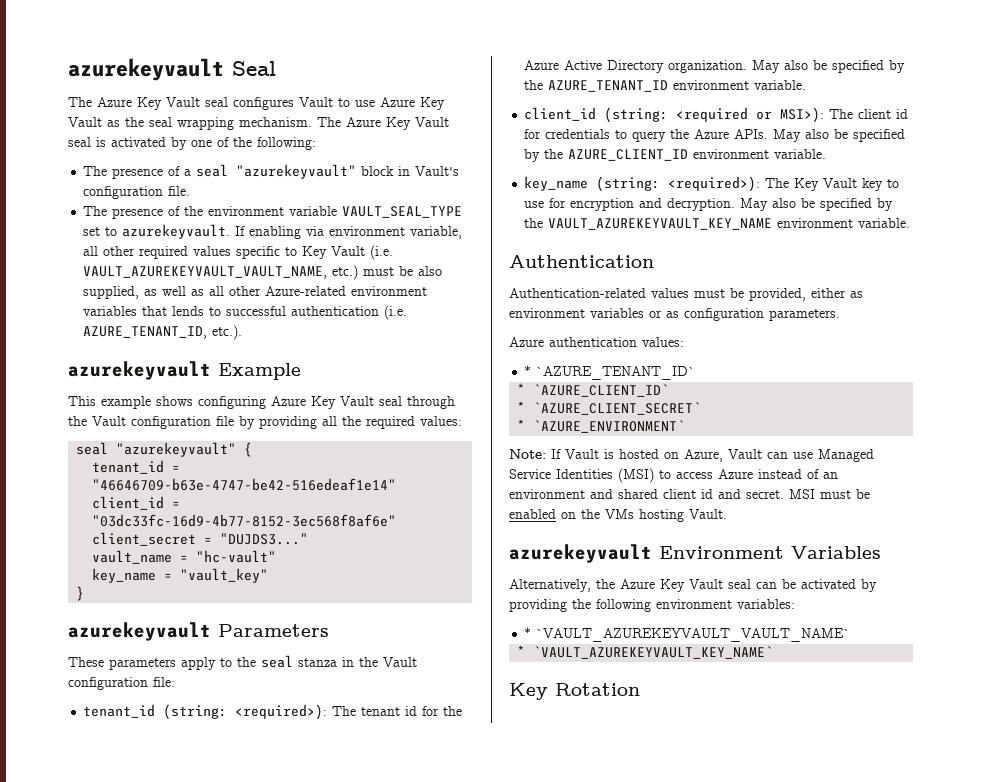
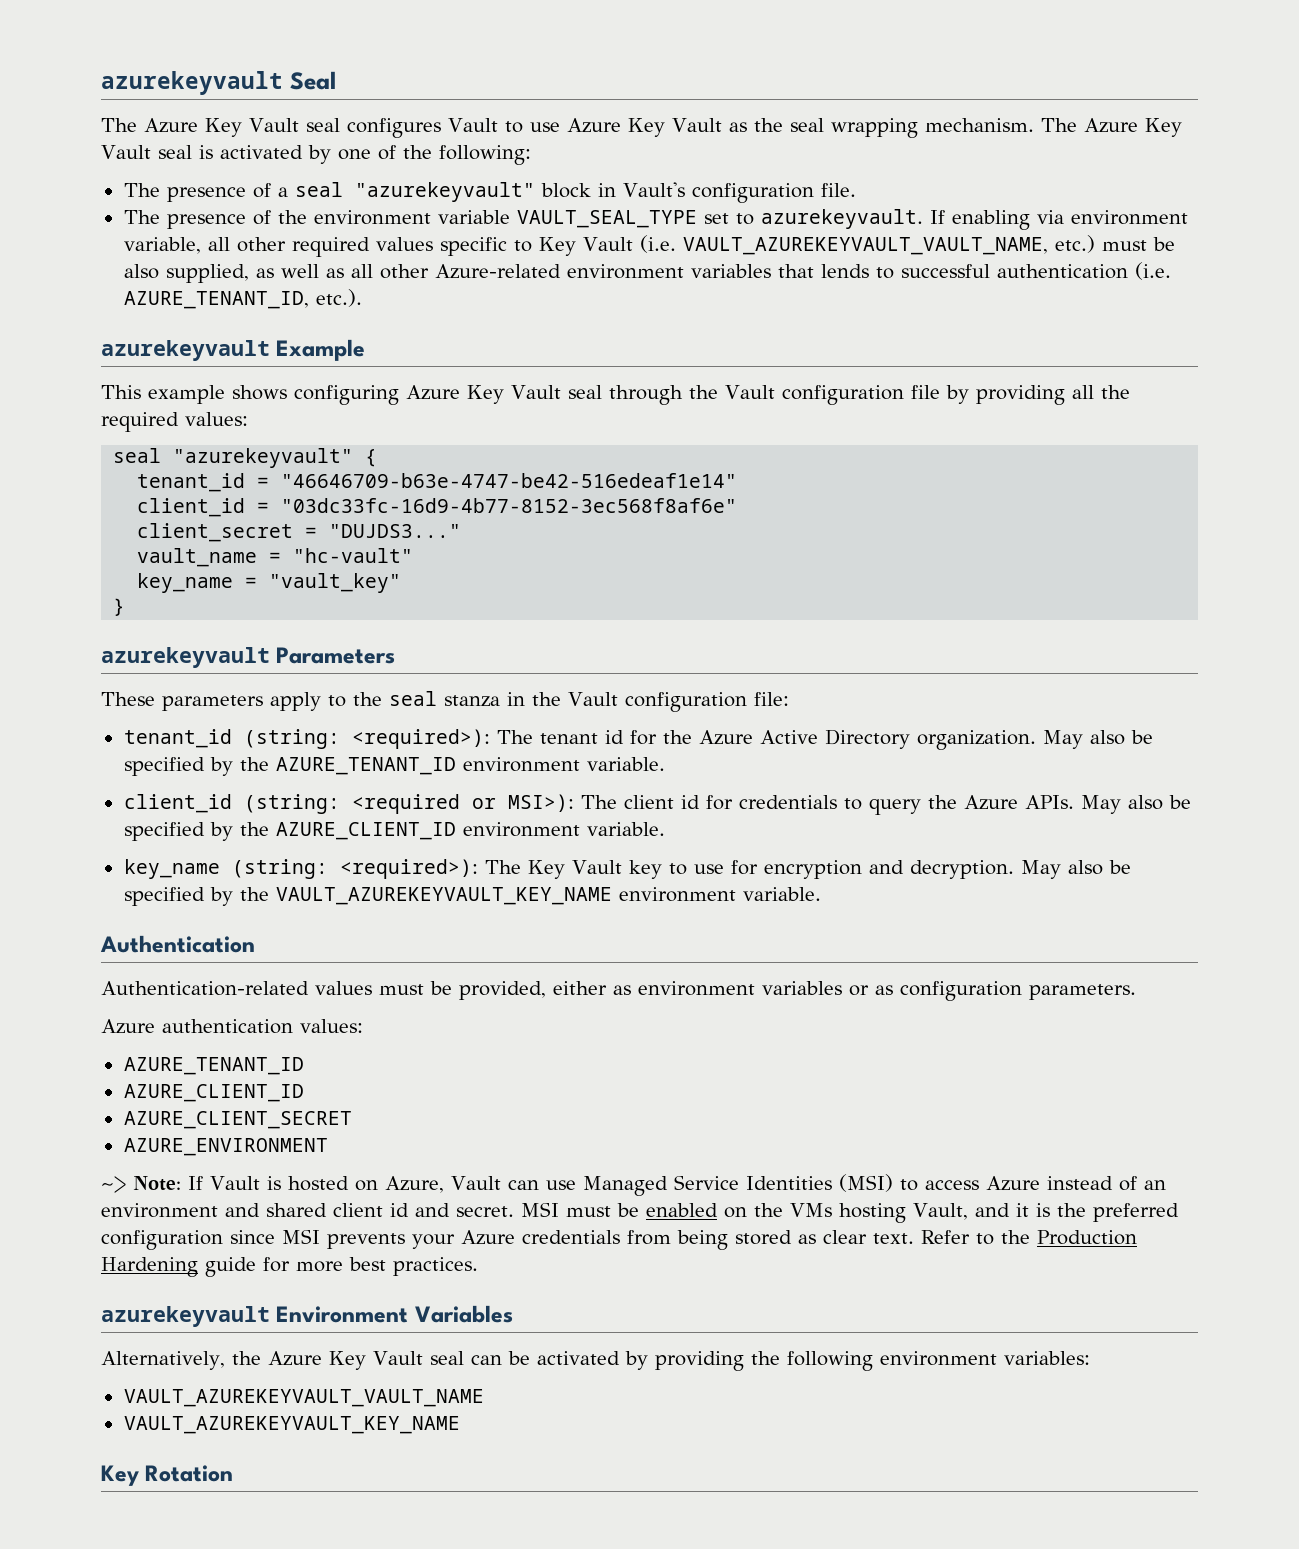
[524,365,696,380] [517,383,670,397] [517,401,702,415] [517,419,686,433] * `AZURE_TENANT_ID` // * `AZURE_CLIENT_ID` // * `AZURE_CLIENT_SECRET` // * `AZURE_ENVIRONMENT` // -> [123,1057,304,1075] [123,1084,304,1102] [123,1111,352,1129] [123,1138,328,1156] [101,1176,126,1193] AZURE_TENANT_ID // AZURE_CLIENT_ID // AZURE_CLIENT_SECRET // AZURE_ENVIRONMENT // ~>
[689,509,727,519] Vault. -> [913,1203,1179,1222] [101,1229,1137,1250] [101,1257,478,1277] Vault, and it is the preferred configuration since MSI prevents your Azure credentials from being stored as clear text. Refer to the Production Hardening guide for more best practices.
[524,627,851,642] [517,645,774,659] * `VAULT_AZUREKEYVAULT_VAULT_NAME` // * `VAULT_AZUREKEYVAULT_KEY_NAME` -> [123,1389,484,1407] [123,1416,460,1434] VAULT_AZUREKEYVAULT_VAULT_NAME // VAULT_AZUREKEYVAULT_KEY_NAME

